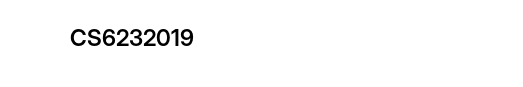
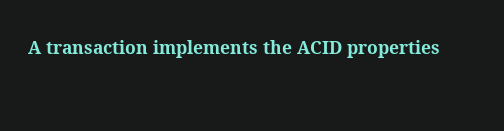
[70,29,194,46] CS6232019 -> [28,40,440,58] A transaction implements the ACID properties

